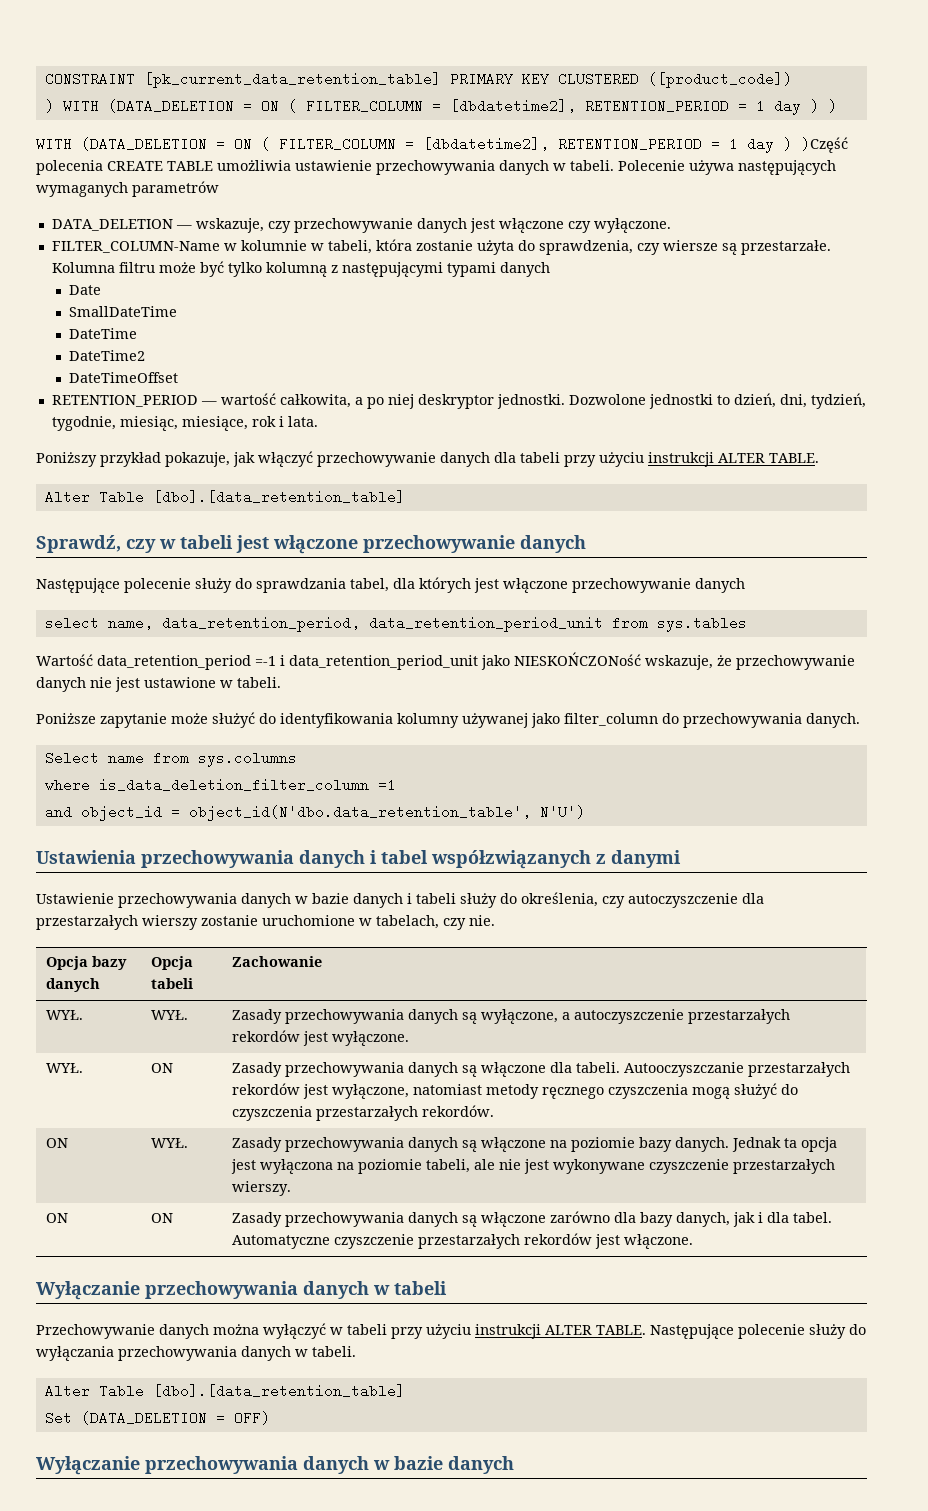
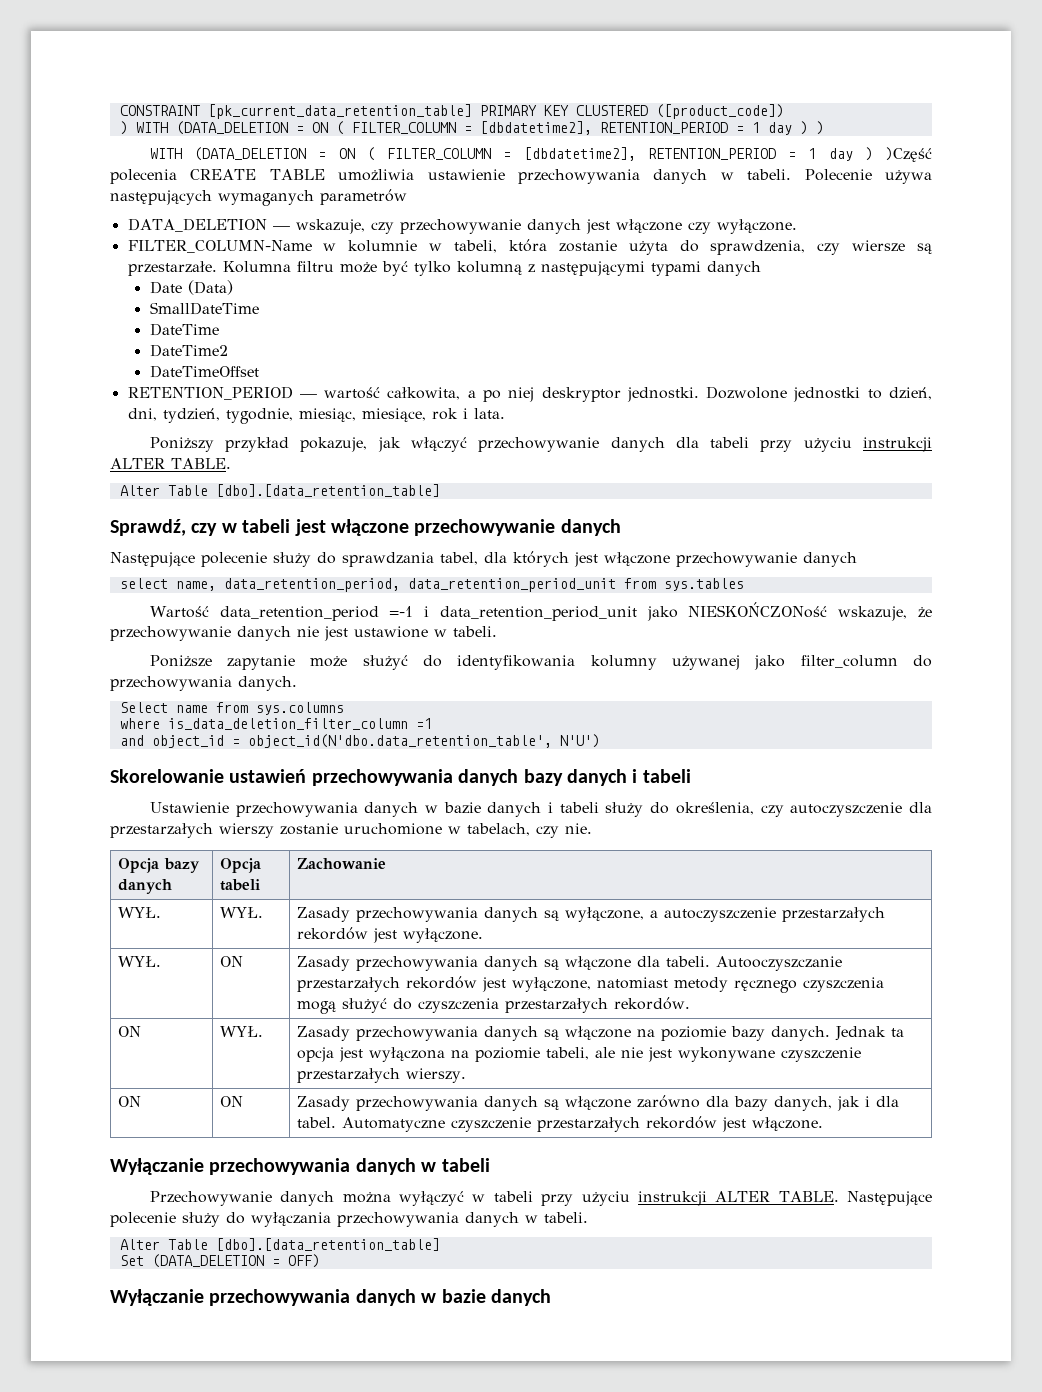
(101, 290) none -> [187,280,233,295] (Data)
[36,850,681,869] Ustawienia przechowywania danych i tabel współzwiązanych z danymi -> [110,769,691,786] Skorelowanie ustawień przechowywania danych bazy danych i tabeli

